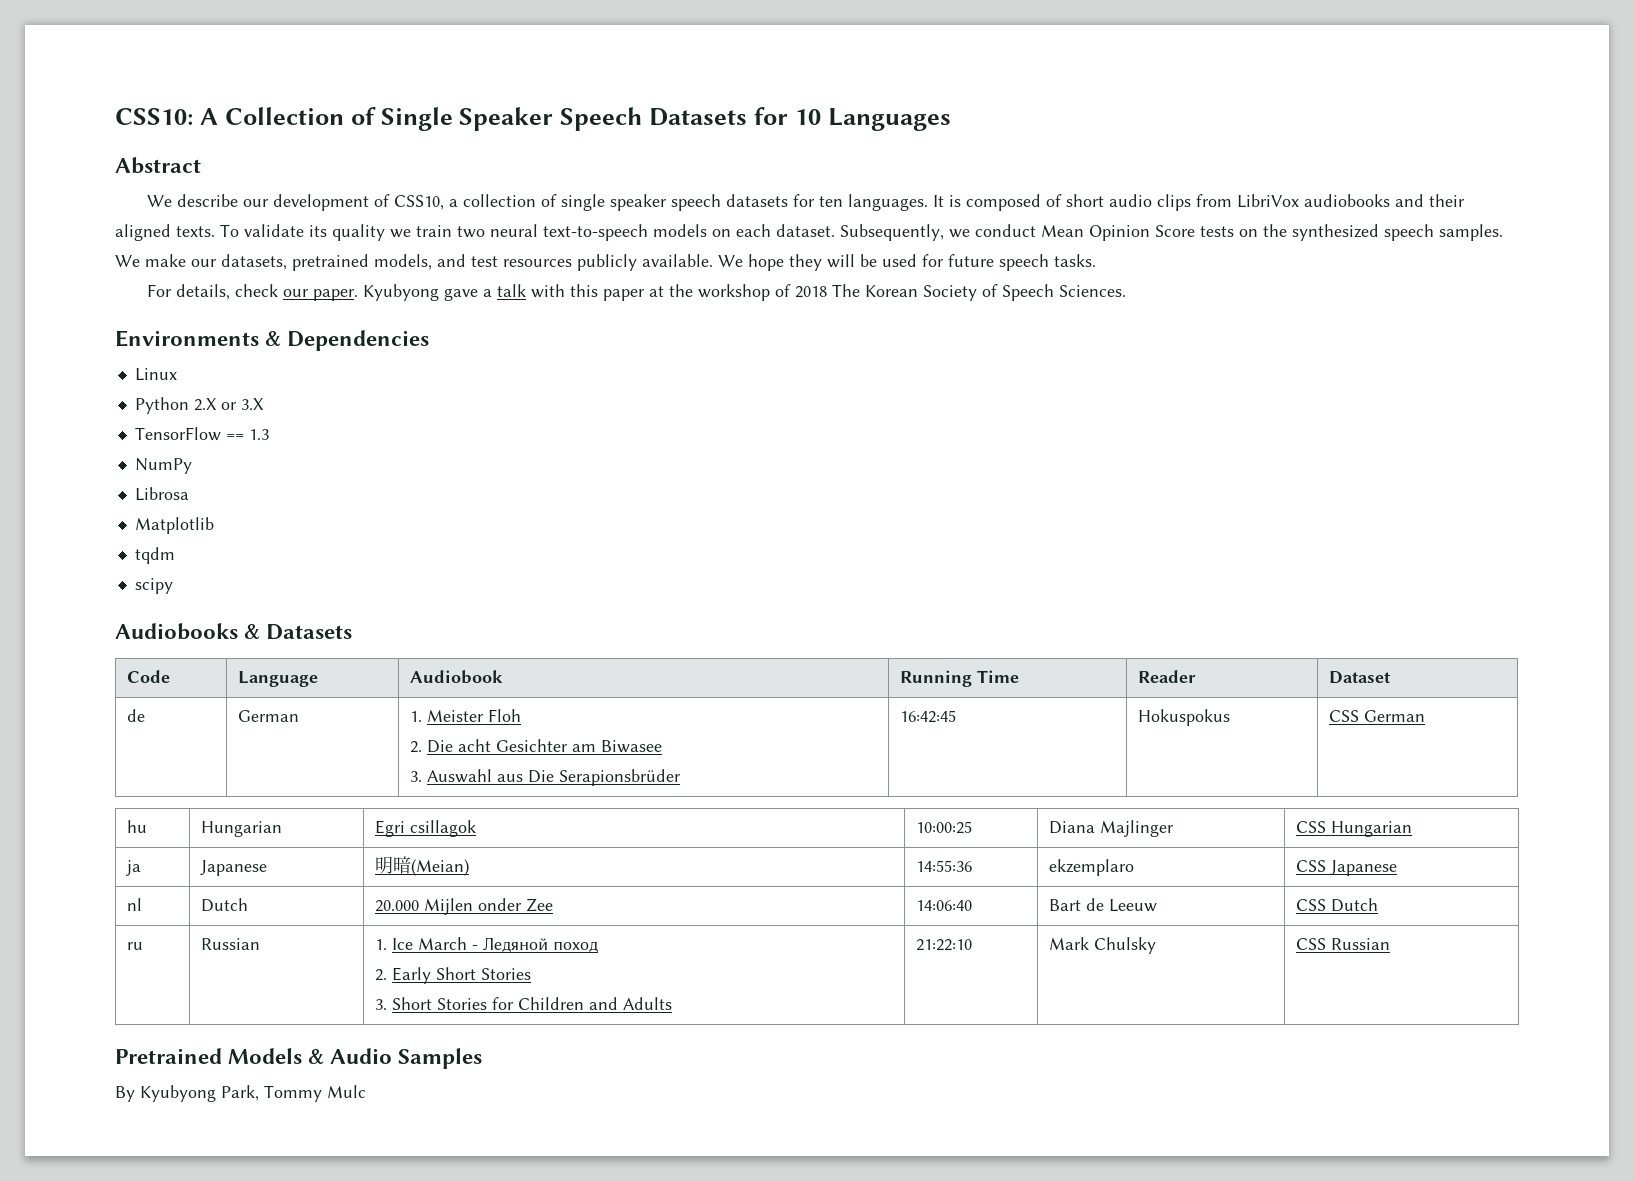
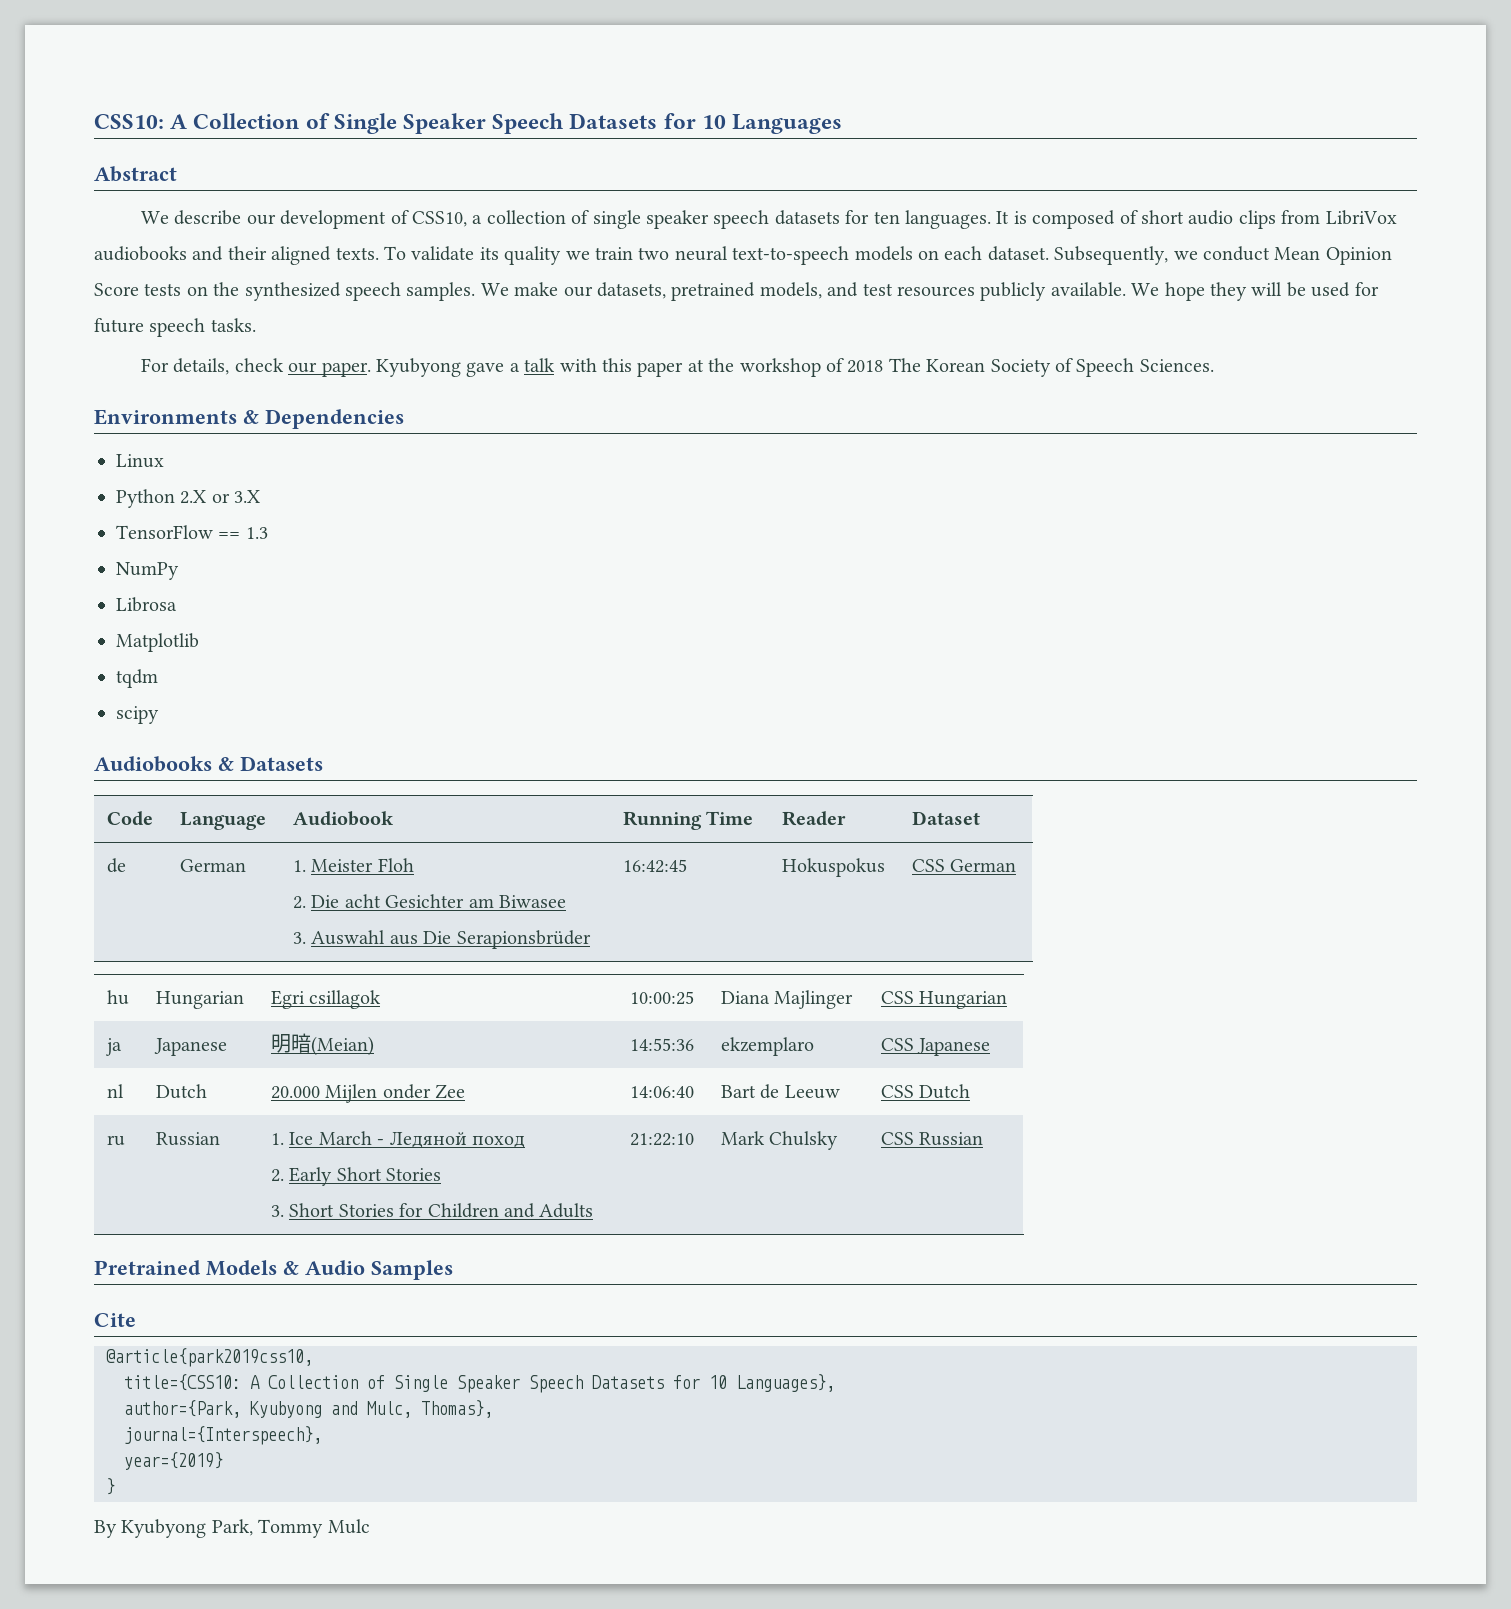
(483, 1058) none -> [94,1313,136,1327] [106,1348,313,1367] [124,1374,835,1393] [124,1400,493,1418] [124,1426,322,1445] [124,1452,223,1470] [106,1478,115,1495] // Cite // @article{park2019css10, // title={CSS10: A Collection of Single Speaker Speech Datasets for 10 Languages}, // author={Park, Kyubyong and Mulc, Thomas}, // journal={Interspeech}, // year={2019} // }

